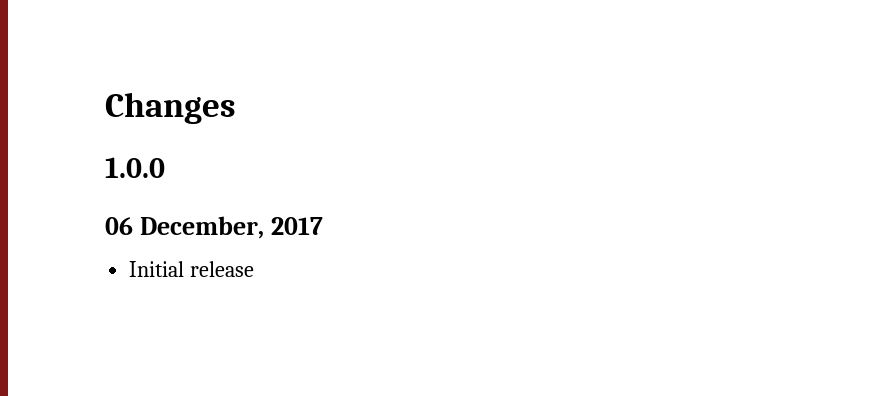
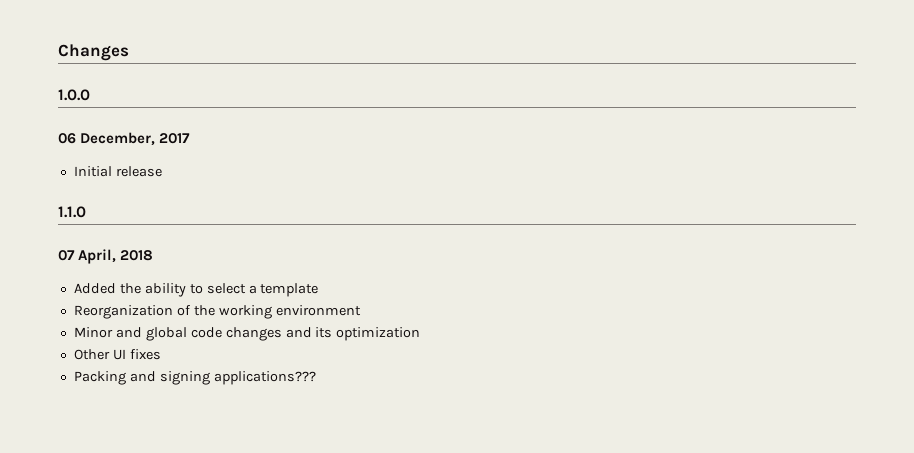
(255, 269) none -> [58,206,86,218] [58,249,154,264] [73,283,319,297] [73,305,361,319] [73,327,421,341] [73,349,161,360] [73,371,316,385] // 1.1.0 // 07 April, 2018 // Added the ability to select a template // Reorganization of the working environment // Minor and global code changes and its optimization // Other UI fixes // Packing and signing applications???

